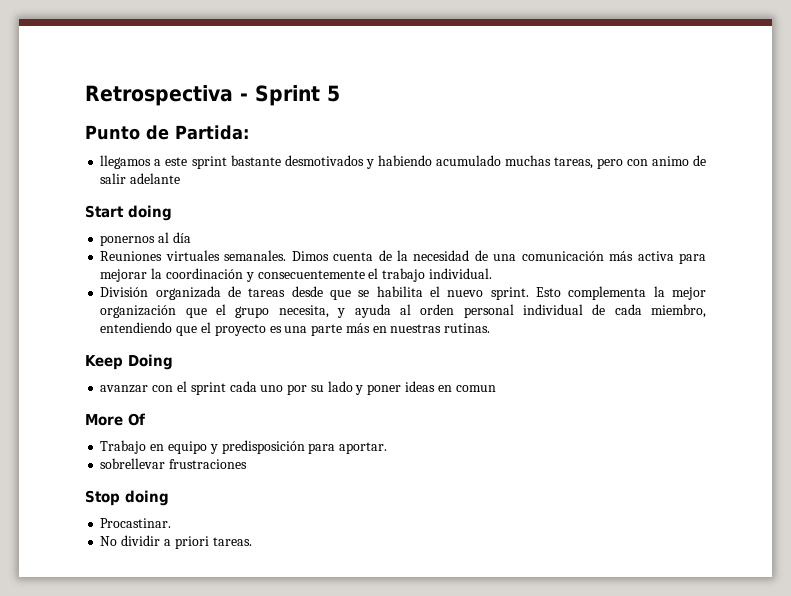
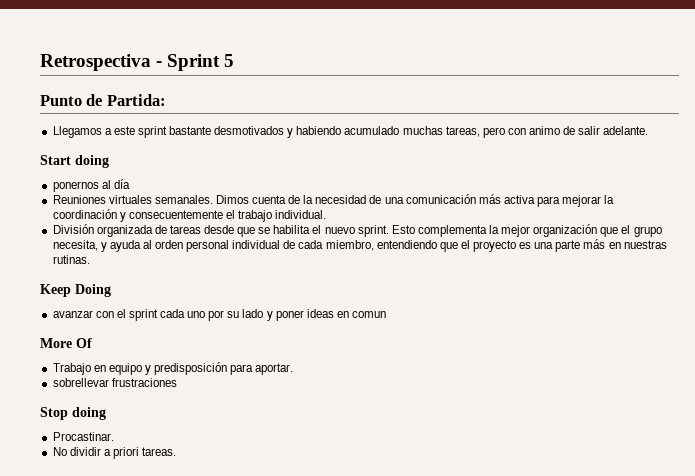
[100,155,152,169] llegamos -> [52,126,102,138] Llegamos
[130,173,181,184] adelante -> [603,126,649,135] adelante.

